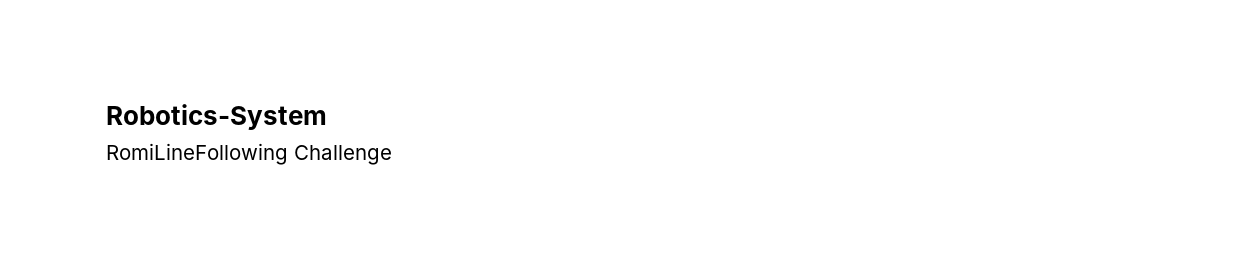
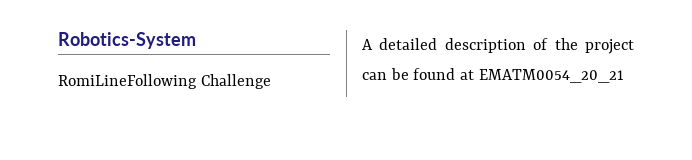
(392, 155) none -> [362,38,634,54] [362,68,624,83] // A detailed description of the project can be found at EMATM0054_20_21

